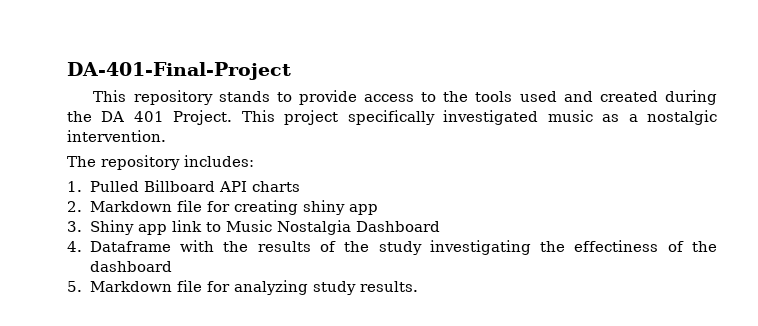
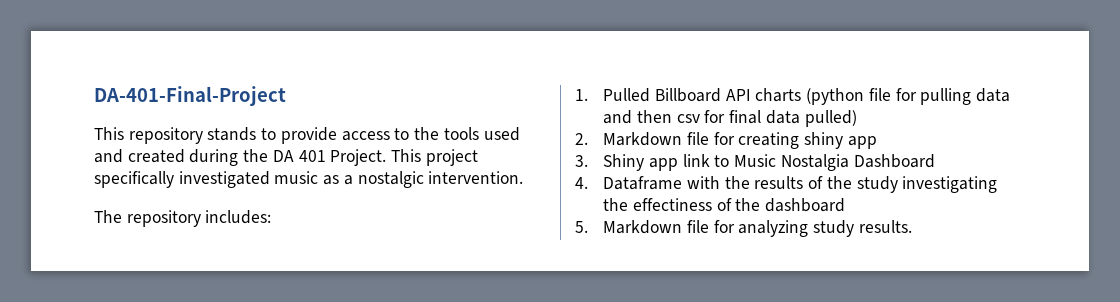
(300, 186) none -> [806,88,1010,105] [603,110,857,127] (python file for pulling data and then csv for final data pulled)

